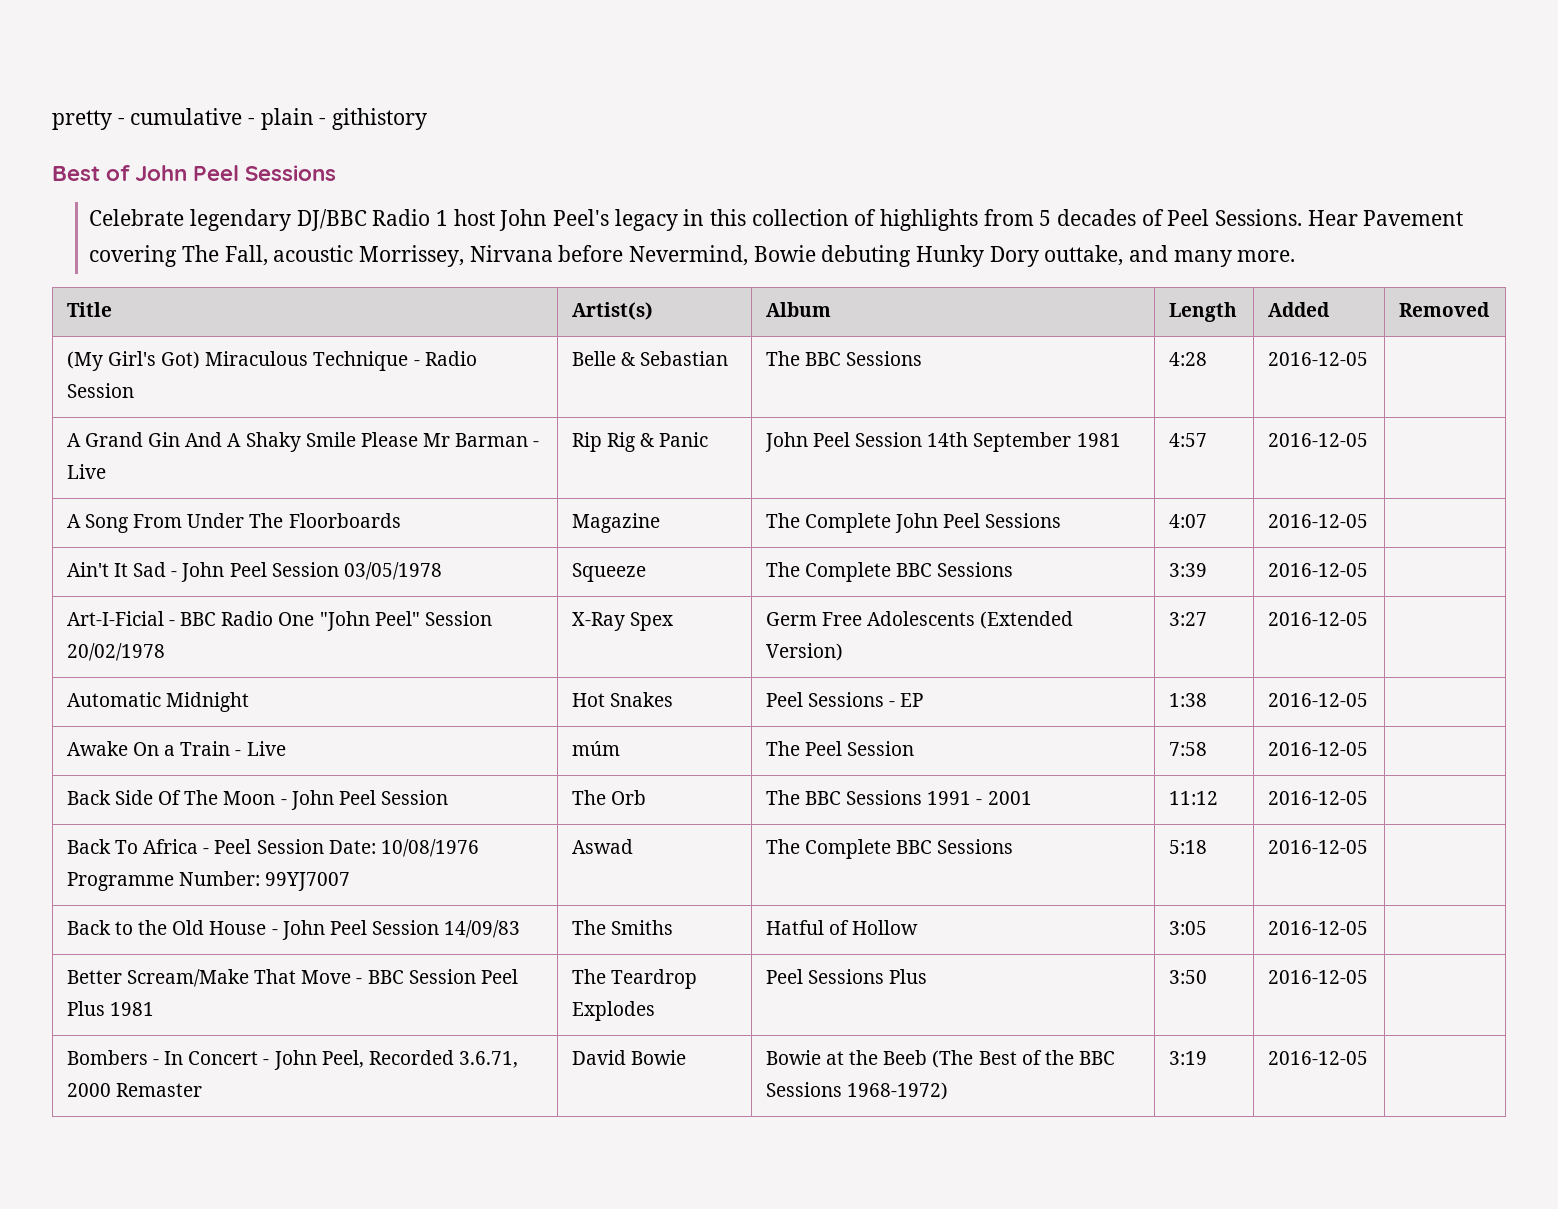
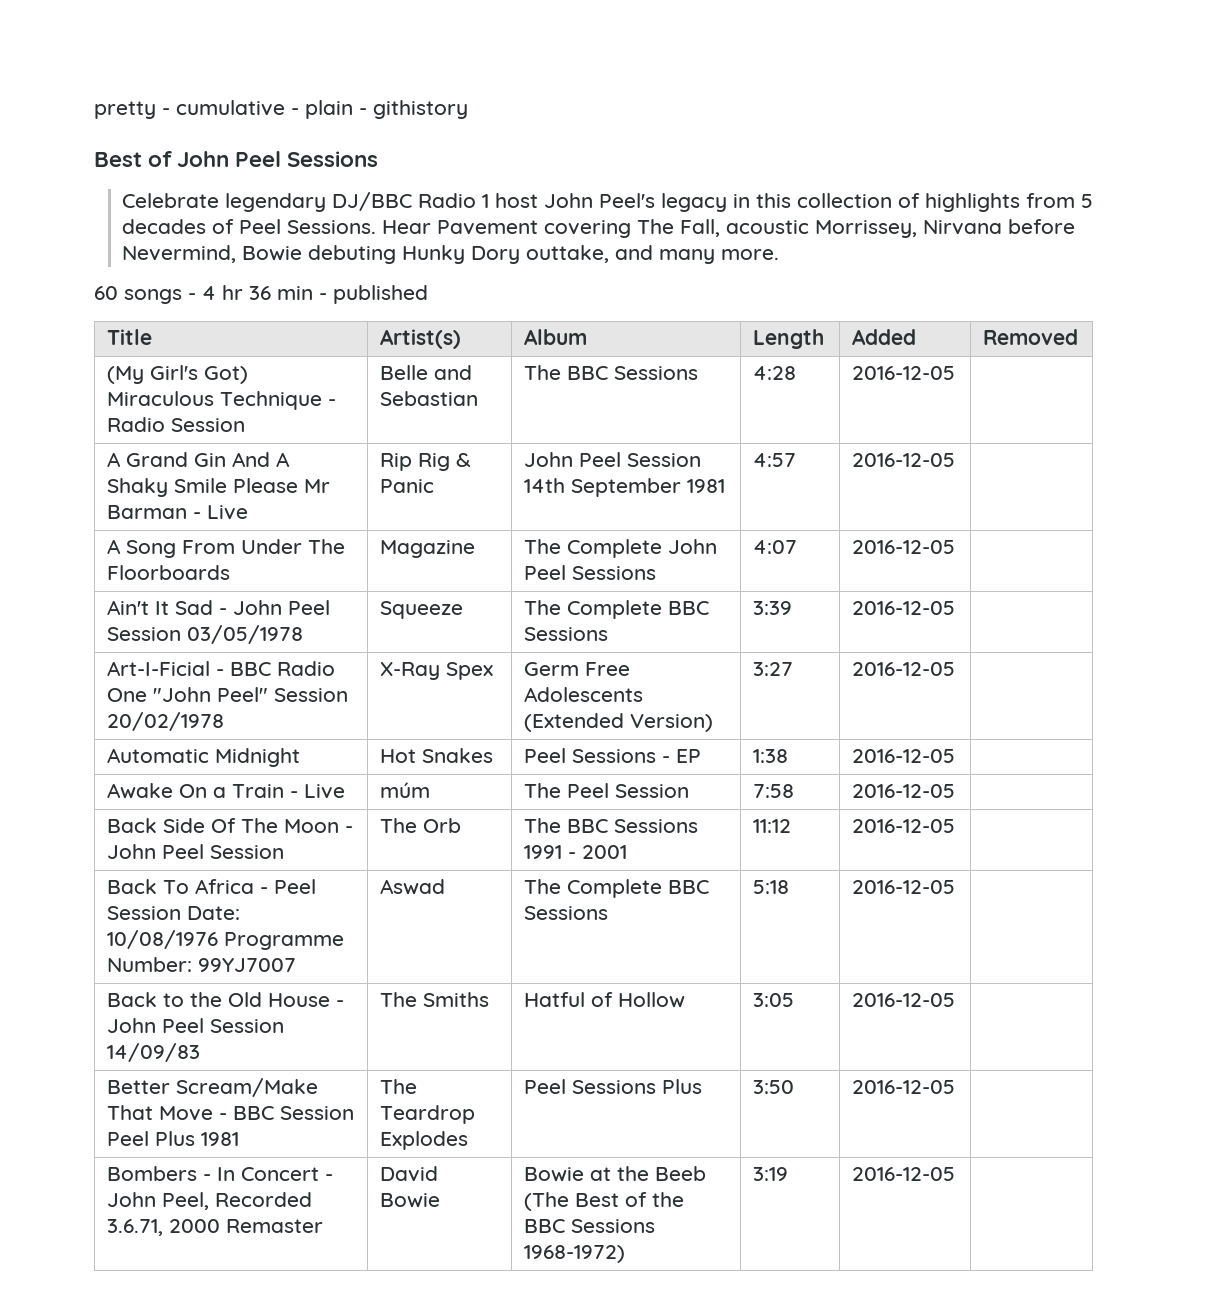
(1296, 256) none -> [94,285,428,304] // 60 songs - 4 hr 36 min - published
[621,352,636,366] & -> [434,365,473,380] and

